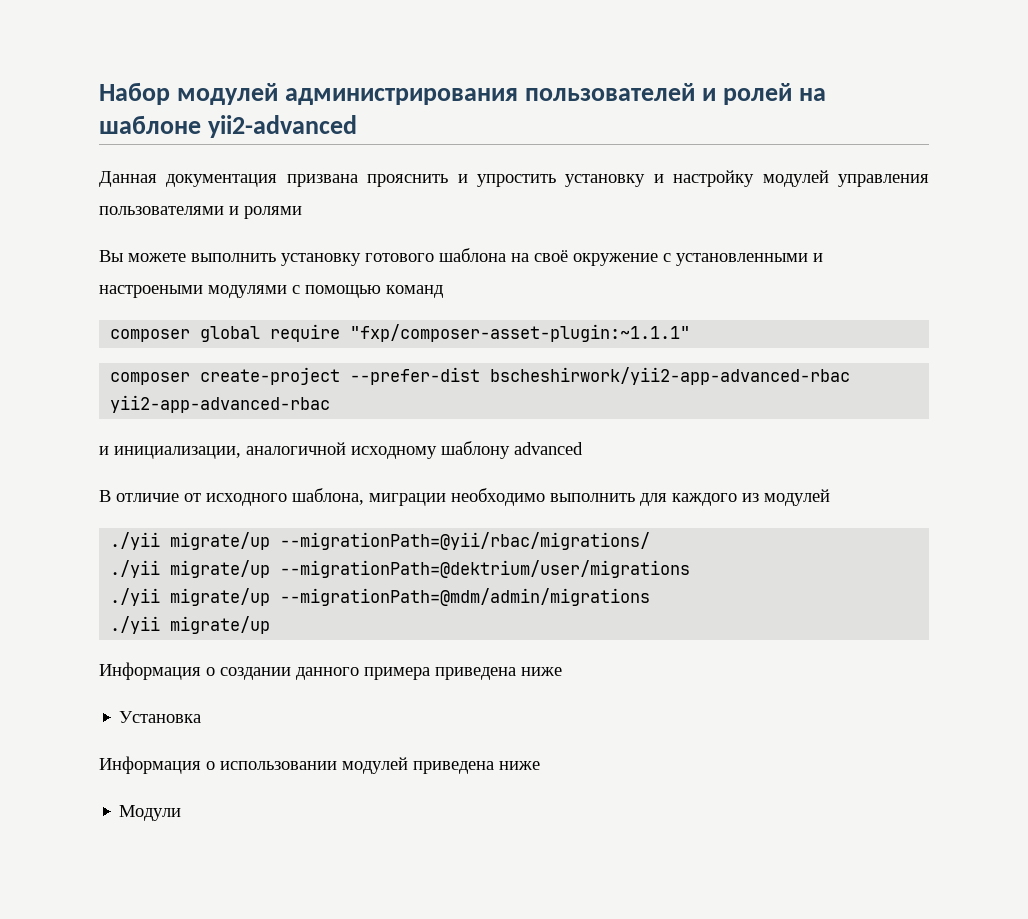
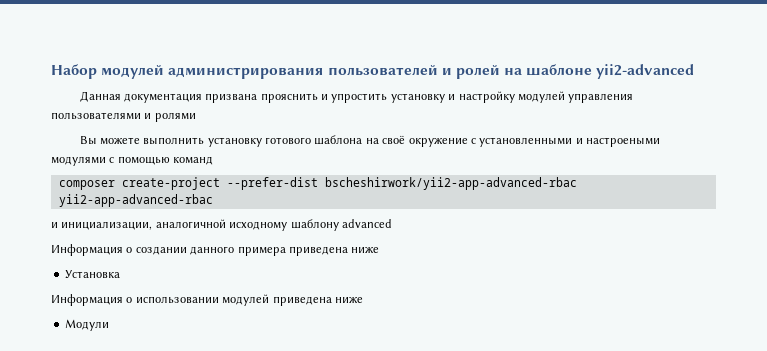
[110,324,691,342] // composer global require "fxp/composer-asset-plugin:~1.1.1" -> (214, 160) none
[99,488,830,506] [110,532,651,550] [110,560,691,578] [110,588,651,606] [110,616,271,634] // В отличие от исходного шаблона, миграции необходимо выполнить для каждого из модулей // ./yii migrate/up --migrationPath=@yii/rbac/migrations/ // ./yii migrate/up --migrationPath=@dektrium/user/migrations // ./yii migrate/up --migrationPath=@mdm/admin/migrations // ./yii migrate/up -> (392, 223) none

